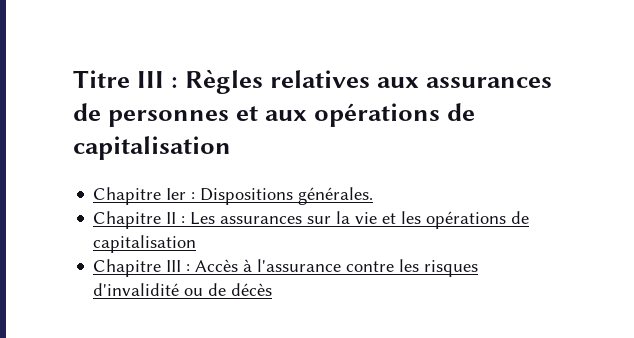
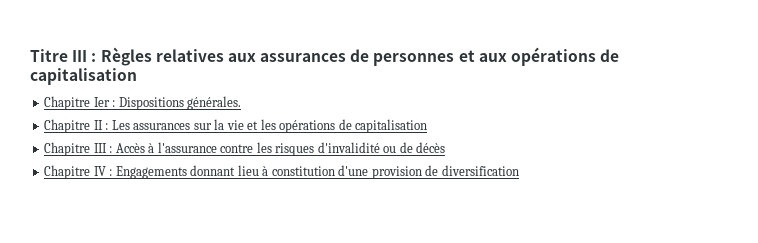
(273, 289) none -> [44,165,519,179] // Chapitre IV : Engagements donnant lieu à constitution d'une provision de diversification

